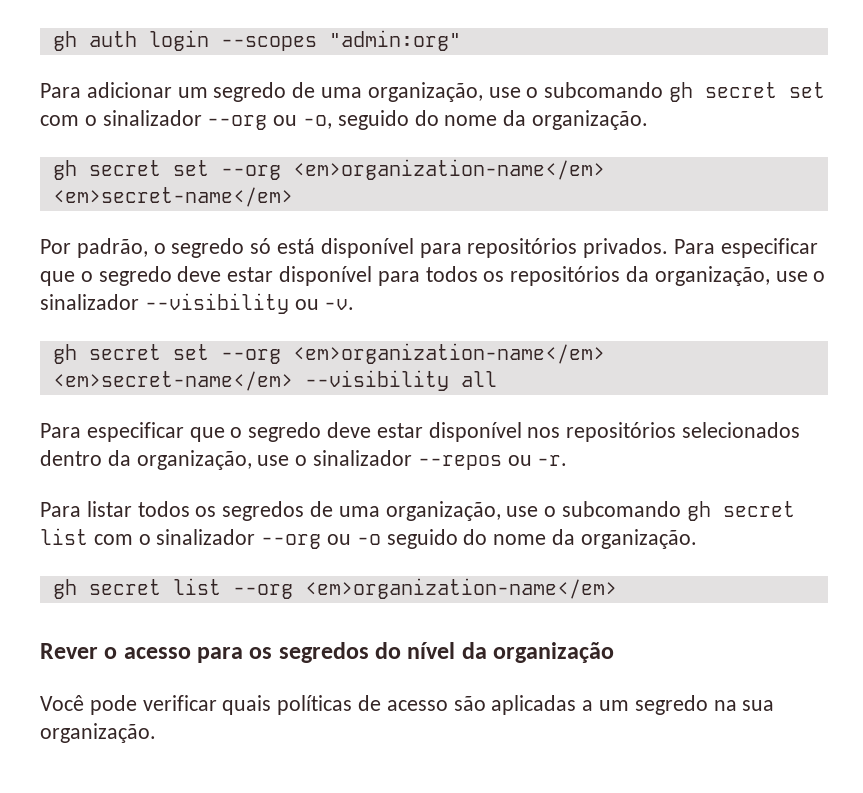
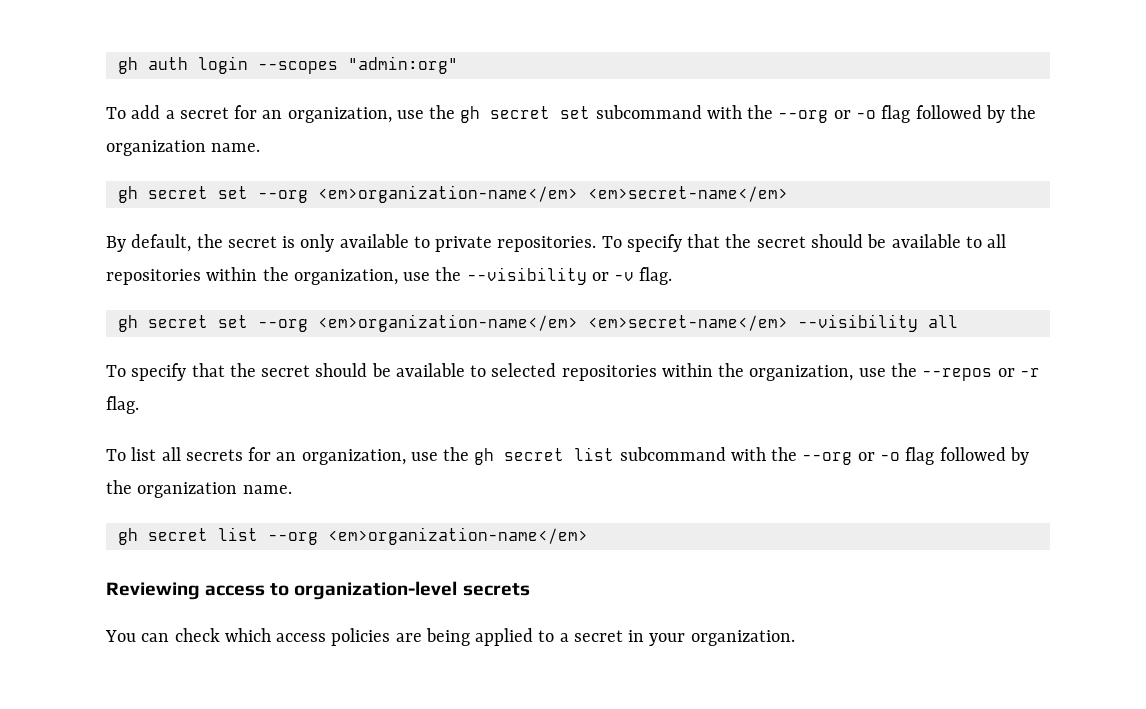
[40,82,826,102] [40,110,649,130] Para adicionar um segredo de uma organização, use o subcomando gh secret set com o sinalizador --org ou -o, seguido do nome da organização. -> [106,105,1037,123] [106,140,261,156] To add a secret for an organization, use the gh secret set subcommand with the --org or -o flag followed by the organization name.
[40,238,818,258] [40,266,826,286] [40,293,355,314] Por padrão, o segredo só está disponível para repositórios privados. Para especificar que o segredo deve estar disponível para todos os repositórios da organização, use o sinalizador --visibility ou -v. -> [106,234,1007,252] [106,267,673,285] By default, the secret is only available to private repositories. To specify that the secret should be available to all repositories within the organization, use the --visibility or -v flag.
[40,422,801,442] [40,450,568,470] [40,501,795,521] [40,528,697,549] Para especificar que o segredo deve estar disponível nos repositórios selecionados dentro da organização, use o sinalizador --repos ou -r. // Para listar todos os segredos de uma organização, use o subcomando gh secret list com o sinalizador --org ou -o seguido do nome da organização. -> [106,363,1040,381] [106,396,139,414] [106,447,1029,465] [106,480,292,498] To specify that the secret should be available to selected repositories within the organization, use the --repos or -r flag. // To list all secrets for an organization, use the gh secret list subcommand with the --org or -o flag followed by the organization name.
[40,642,615,663] [40,695,775,715] [40,723,156,743] Rever o acesso para os segredos do nível da organização // Você pode verificar quais políticas de acesso são aplicadas a um segredo na sua organização. -> [106,581,530,600] [105,628,795,646] Reviewing access to organization-level secrets // You can check which access policies are being applied to a secret in your organization.

